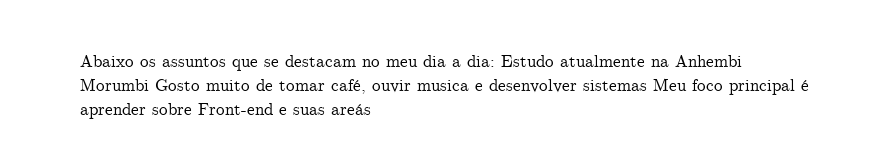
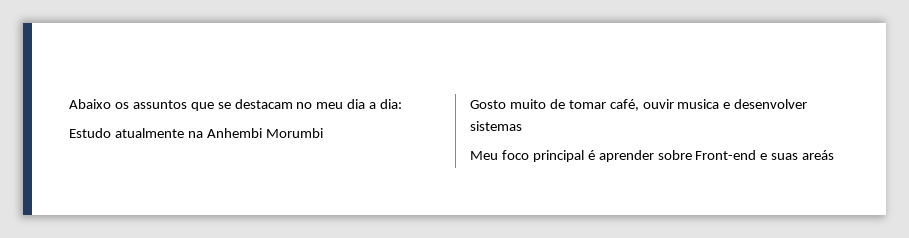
(495, 61) none -> (403, 104) //
(149, 84) none -> (323, 133) //
(647, 85) none -> (522, 126) //

